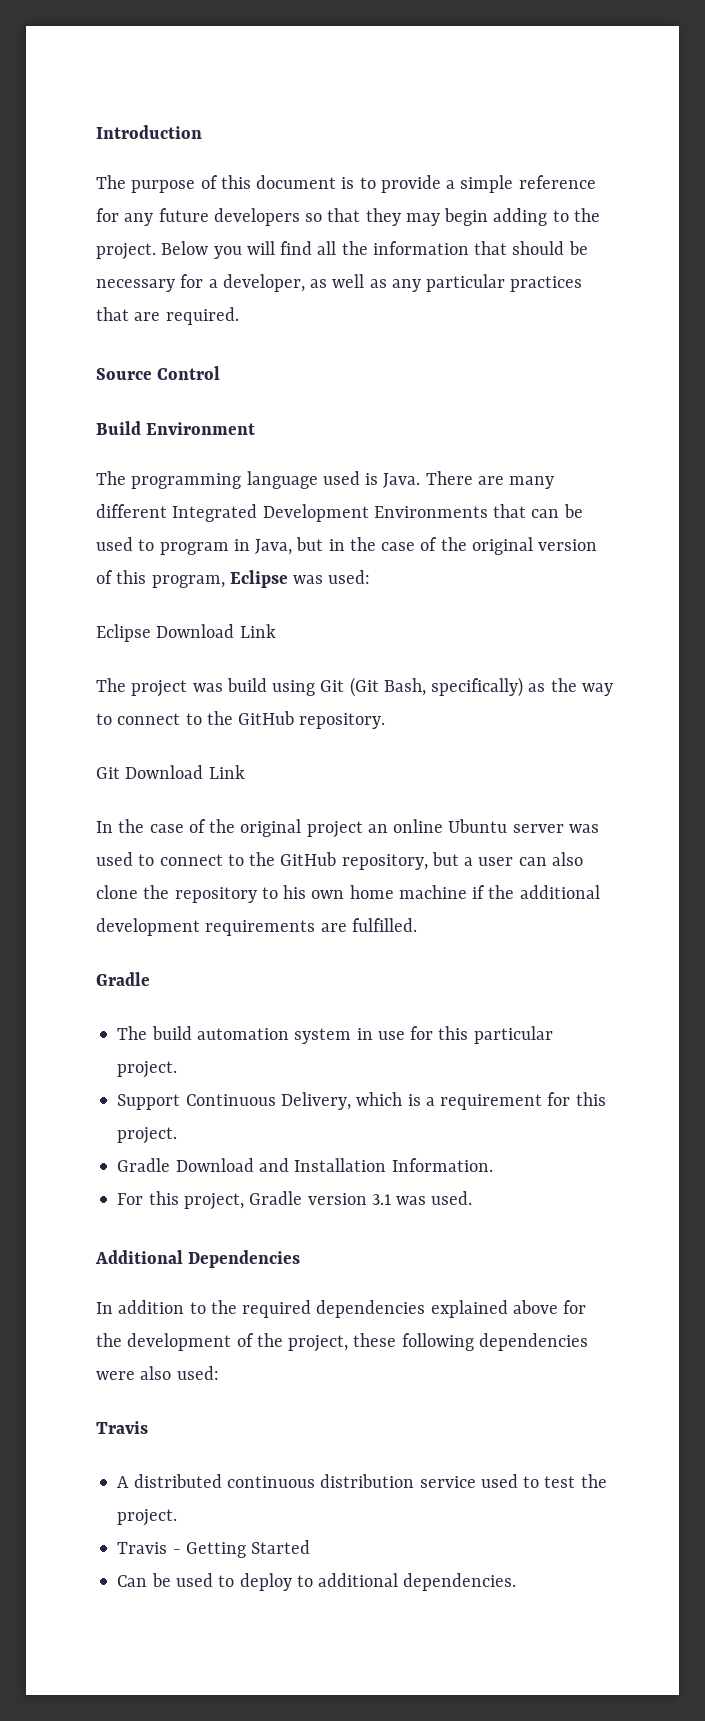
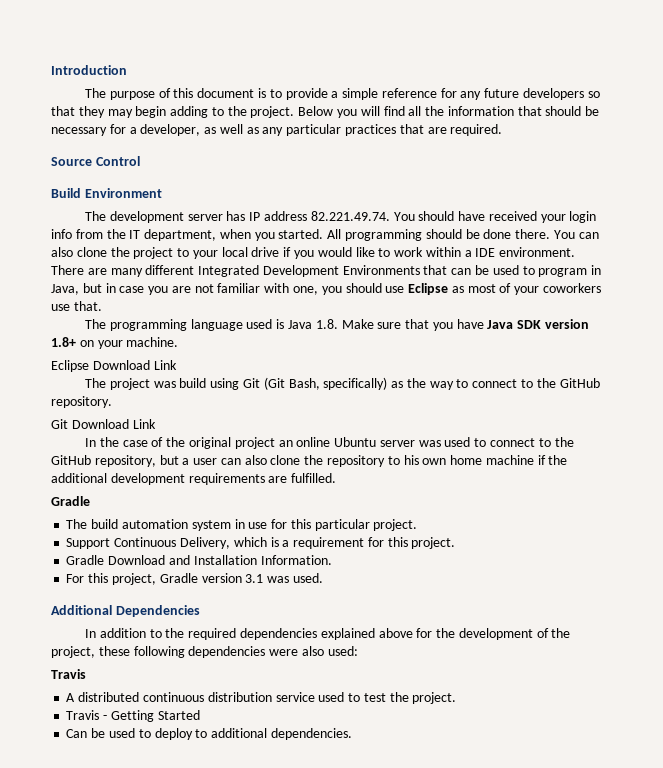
[131,471,421,489] programming language used is Java. -> [109,211,597,223] [51,229,599,241] [51,247,576,259] development server has IP address 82.221.49.74. You should have received your login info from the IT department, when you started. All programming should be done there. You can also clone the project to your local drive if you would like to work within a IDE environment.
[349,537,598,555] [96,570,371,588] the case of the original version of this program, Eclipse was used: -> [119,283,602,295] [51,301,102,311] [85,319,590,331] [51,337,179,349] case you are not familiar with one, you should use Eclipse as most of your coworkers use that. // The programming language used is Java 1.8. Make sure that you have Java SDK version 1.8+ on your machine.

